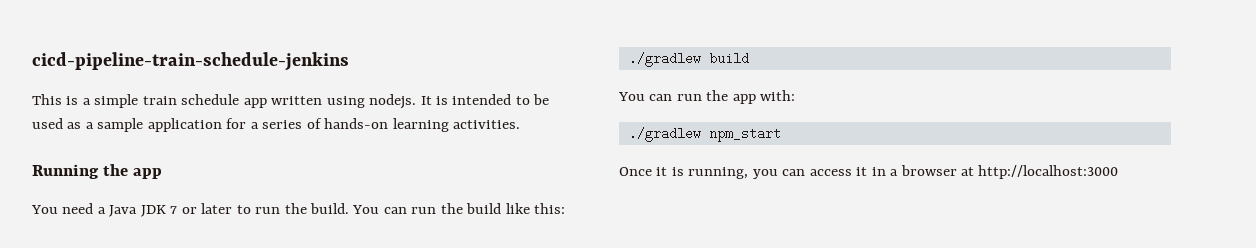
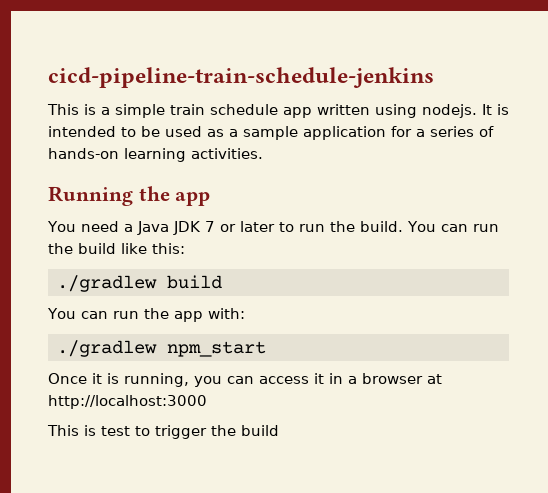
(1119, 172) none -> [47,425,279,439] // This is test to trigger the build

